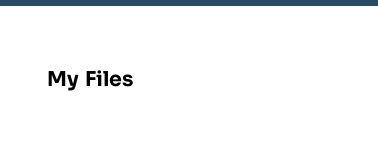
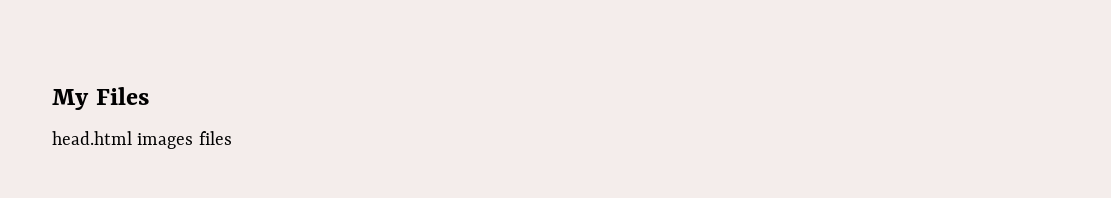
(133, 78) none -> [52,131,232,149] // head.html images files

